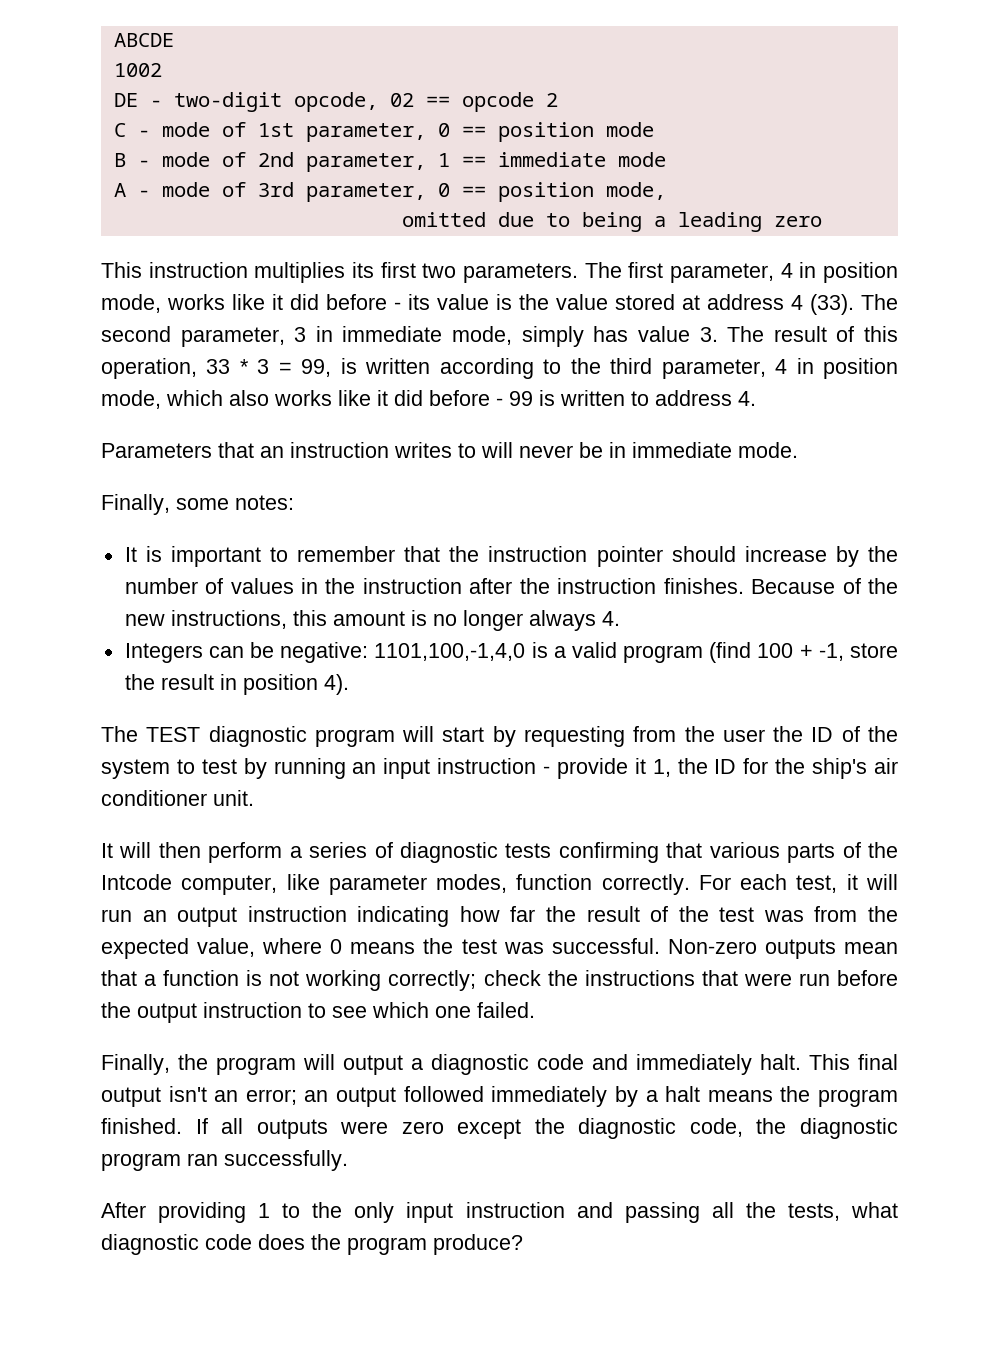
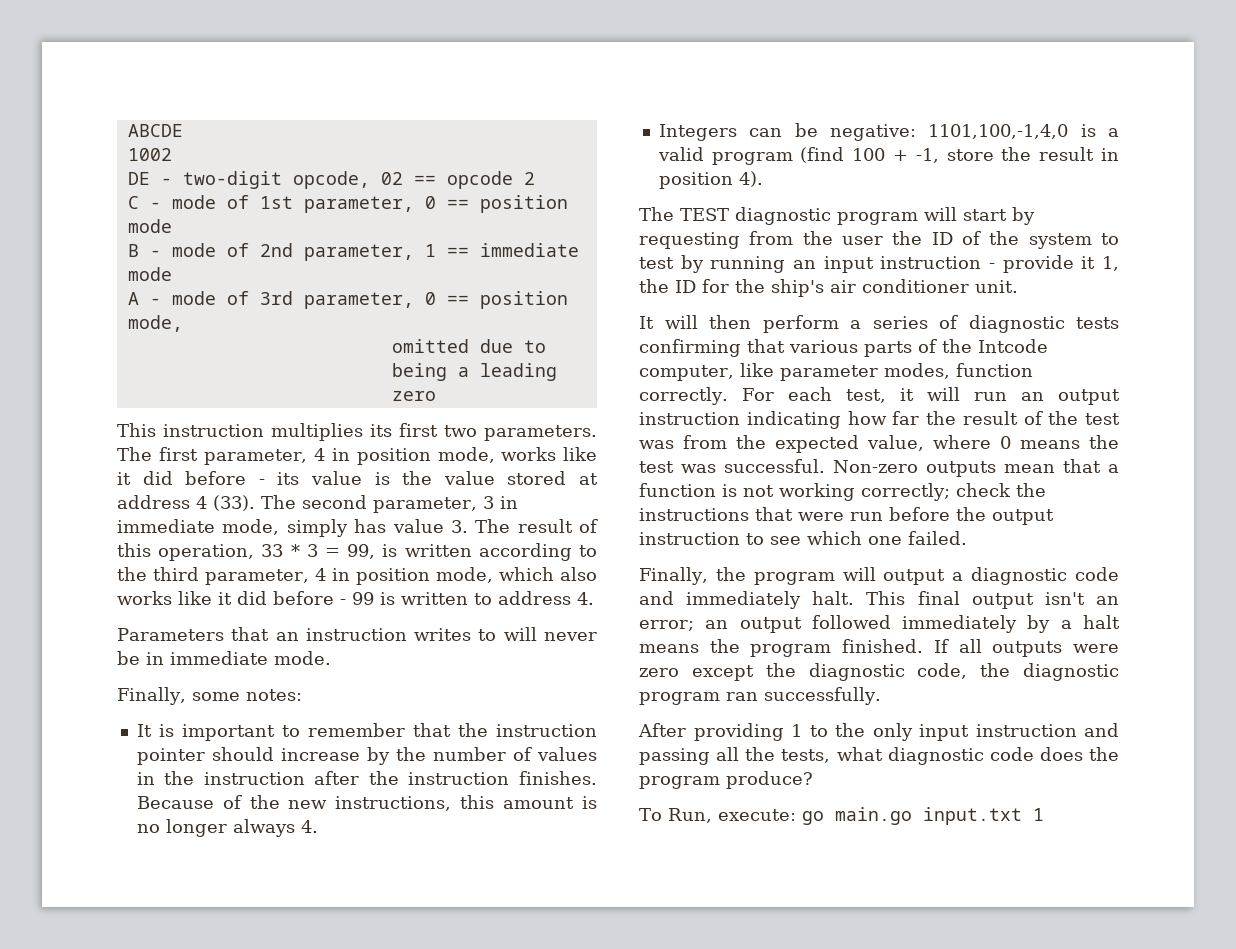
(523, 1244) none -> [639,807,1044,825] // To Run, execute: go main.go input.txt 1

